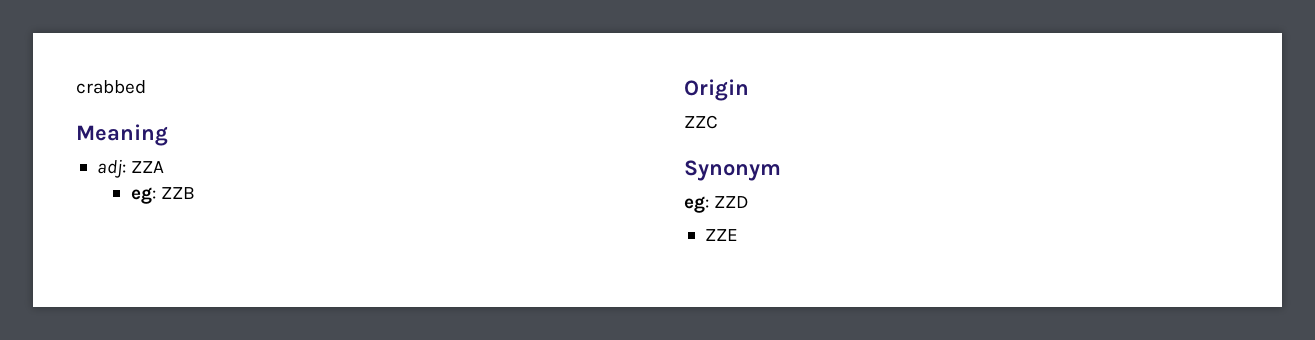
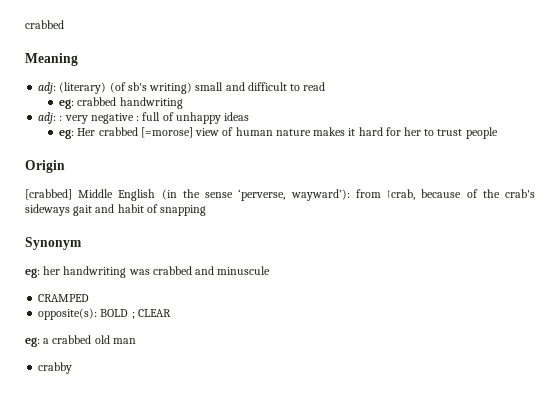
[131,161,165,173] [130,187,195,204] [684,79,749,101] [684,115,718,129] [684,160,781,181] [684,196,750,213] [704,229,738,241] ZZA // eg: ZZB // Origin // ZZC // Synonym // eg: ZZD // ZZE -> [59,82,326,94] [59,97,183,109] [38,112,250,124] [59,127,498,139] [25,160,65,173] [25,189,535,201] [25,204,207,216] [25,237,82,250] [25,266,271,278] [38,294,90,302] [38,308,171,320] [25,335,136,347] [38,362,73,374] (literary) (of sb's writing) small and difficult to read // eg: crabbed handwriting // adj: : very negative : full of unhappy ideas // eg: Her crabbed [=morose] view of human nature makes it hard for her to trust people // Origin // [crabbed] Middle English (in the sense ‘perverse, wayward’): from ↑crab, because of the crab's sideways gait and habit of snapping // Synonym // eg: her handwriting was crabbed and minuscule // CRAMPED // opposite(s): BOLD ; CLEAR // eg: a crabbed old man // crabby

